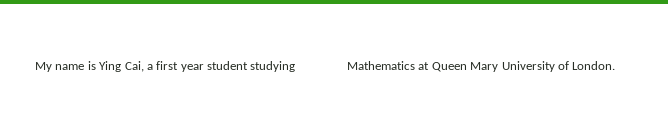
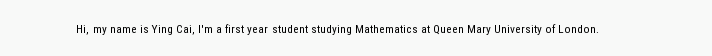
[35,62,52,72] My -> [76,25,107,35] Hi, my
(144, 66) none -> [198,25,214,33] I'm

